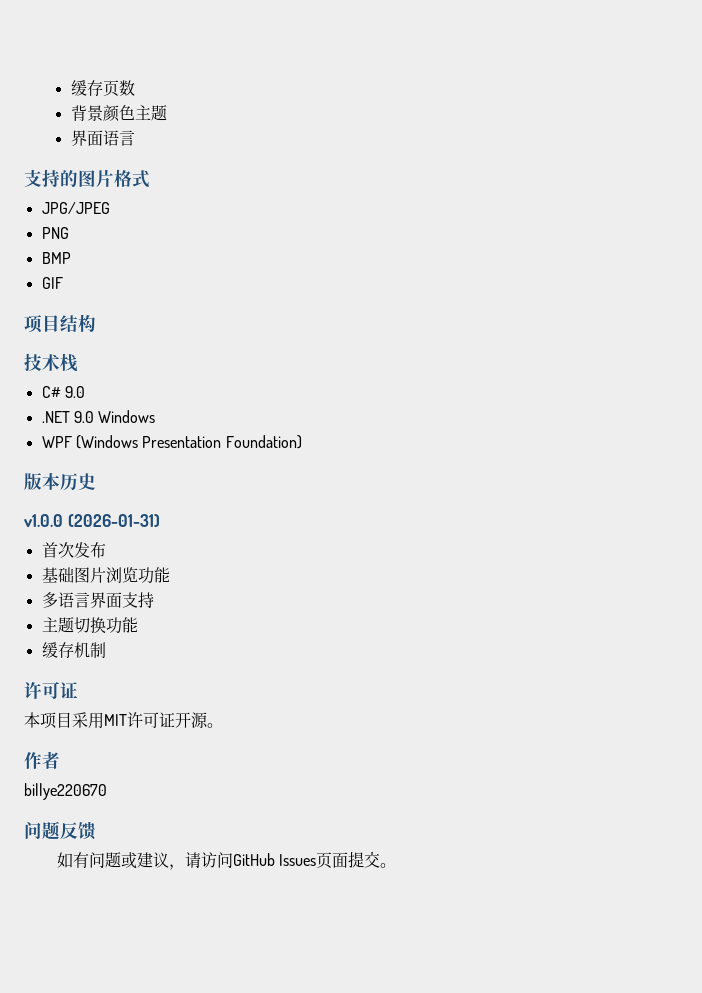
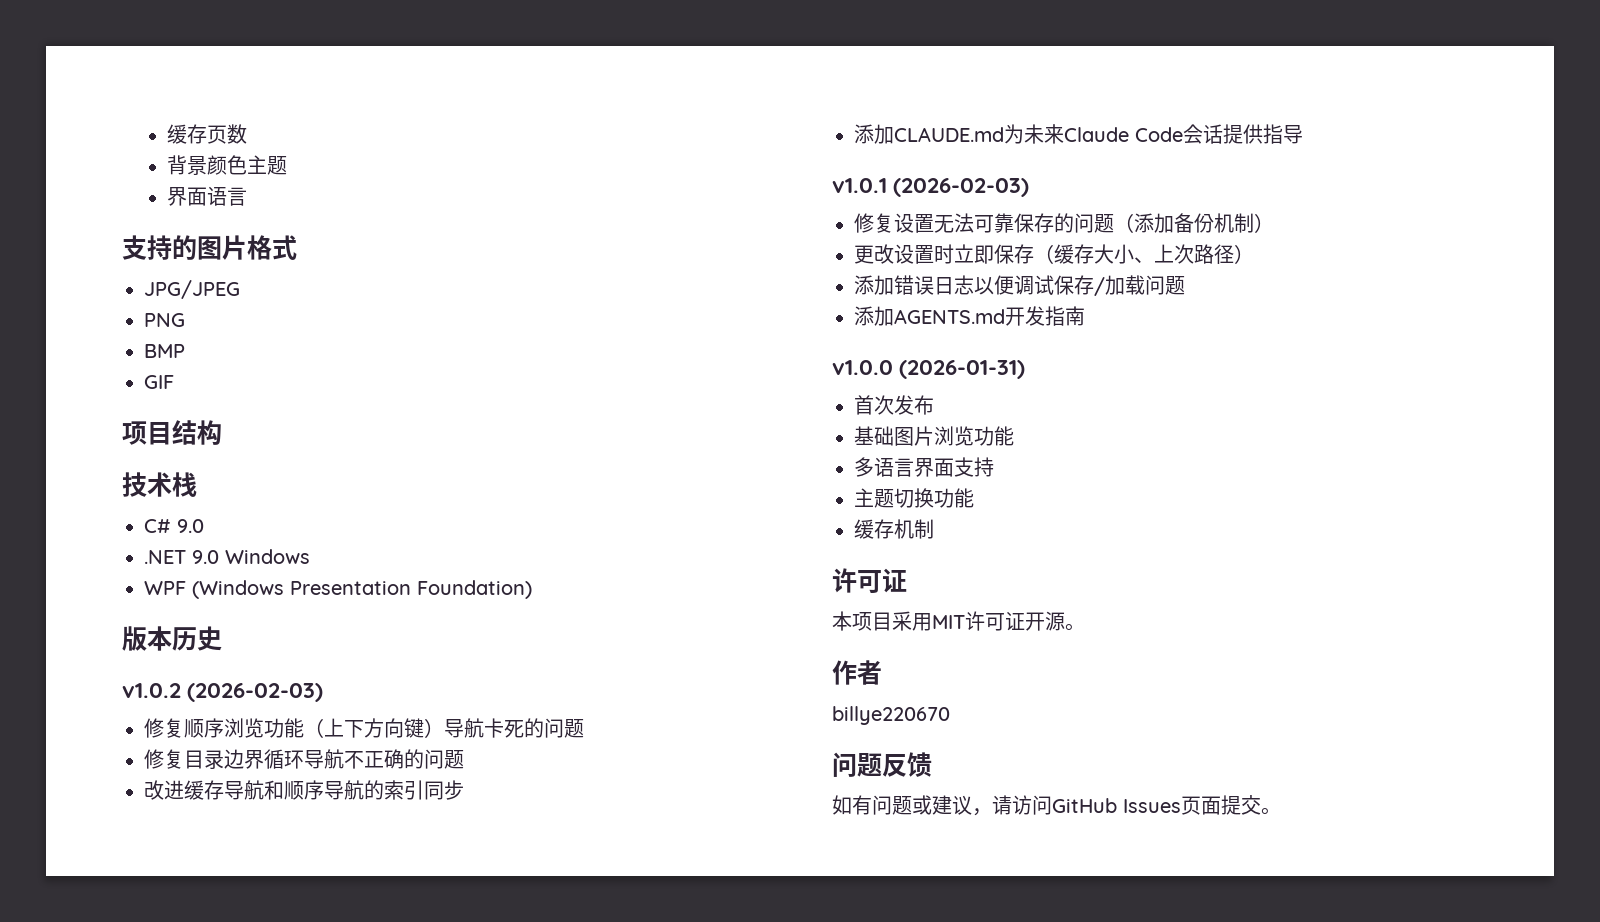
(96, 481) none -> [122,683,324,702] [144,718,584,738] [144,749,464,769] [144,780,464,800] [854,124,1303,144] [832,178,1030,197] [854,213,1274,233] [854,244,1254,264] [854,275,1185,296] [854,306,1085,326] // v1.0.2 (2026-02-03) // 修复顺序浏览功能（上下方向键）导航卡死的问题 // 修复目录边界循环导航不正确的问题 // 改进缓存导航和顺序导航的索引同步 // 添加CLAUDE.md为未来Claude Code会话提供指导 // v1.0.1 (2026-02-03) // 修复设置无法可靠保存的问题（添加备份机制） // 更改设置时立即保存（缓存大小、上次路径） // 添加错误日志以便调试保存/加载问题 // 添加AGENTS.md开发指南

